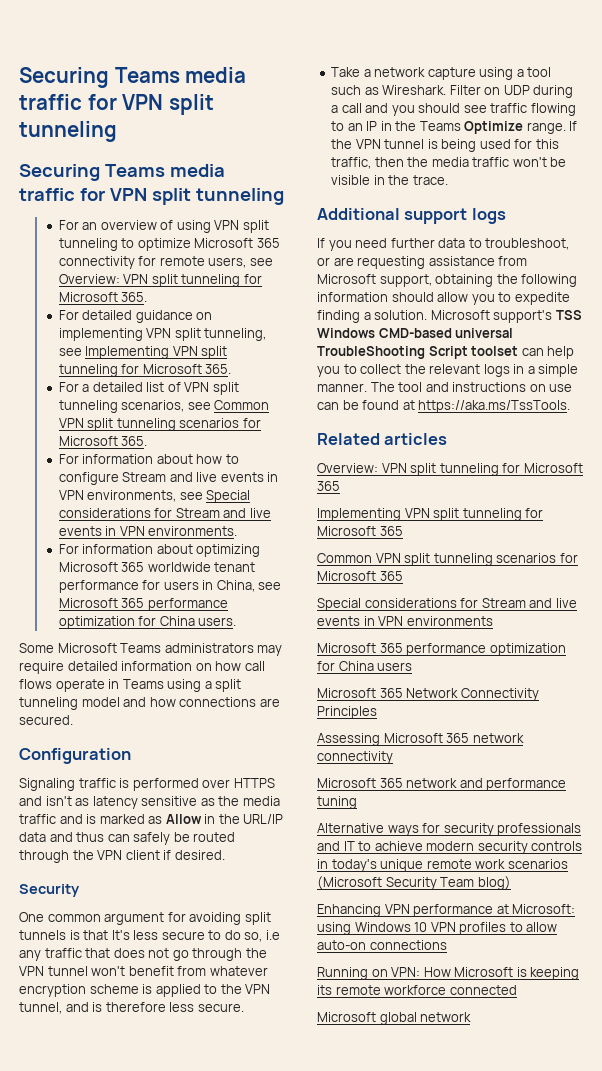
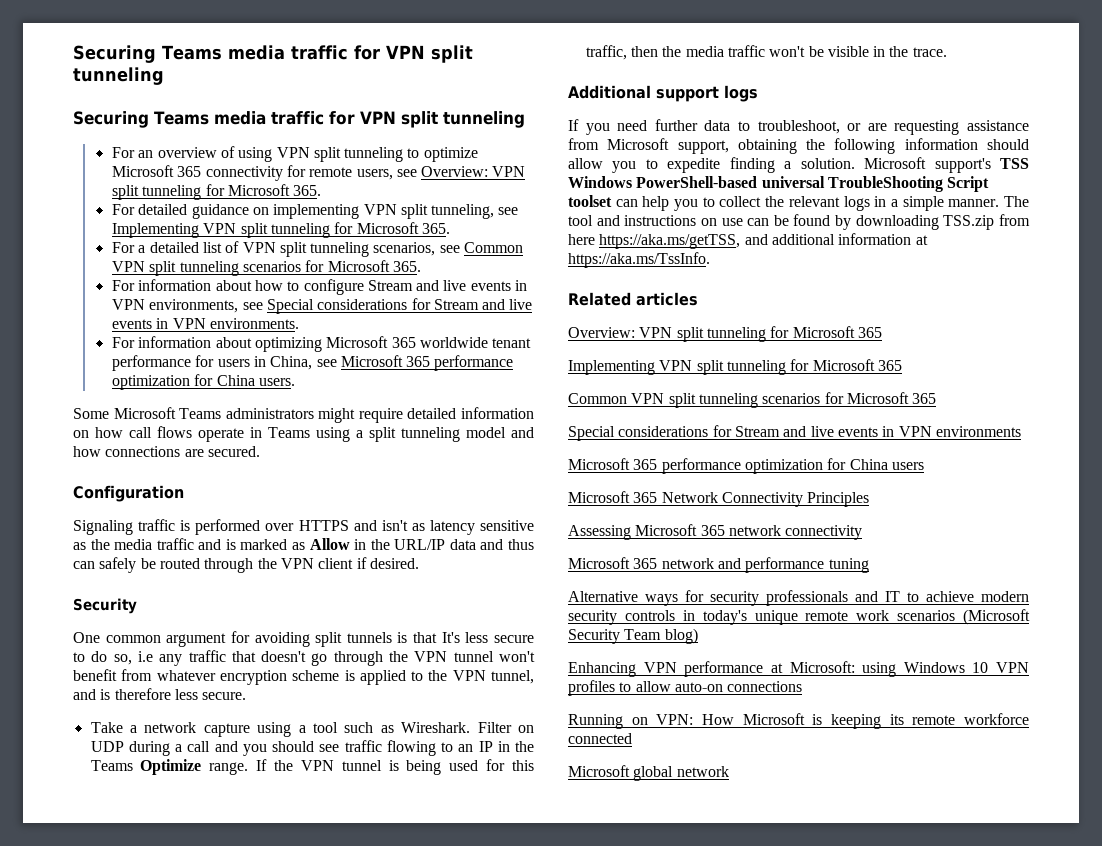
[257,645,283,656] may -> [318,408,356,423] might
[113,948,170,958] does not -> [261,651,307,662] doesn't
[378,328,452,338] CMD-based -> [636,176,758,188] PowerShell-based
[402,400,571,413] at https://aka.ms/TssTools. -> [835,214,1030,230] [568,233,928,249] [568,252,710,268] by downloading TSS.zip from here https://aka.ms/getTSS, and additional information at https://aka.ms/TssInfo.

